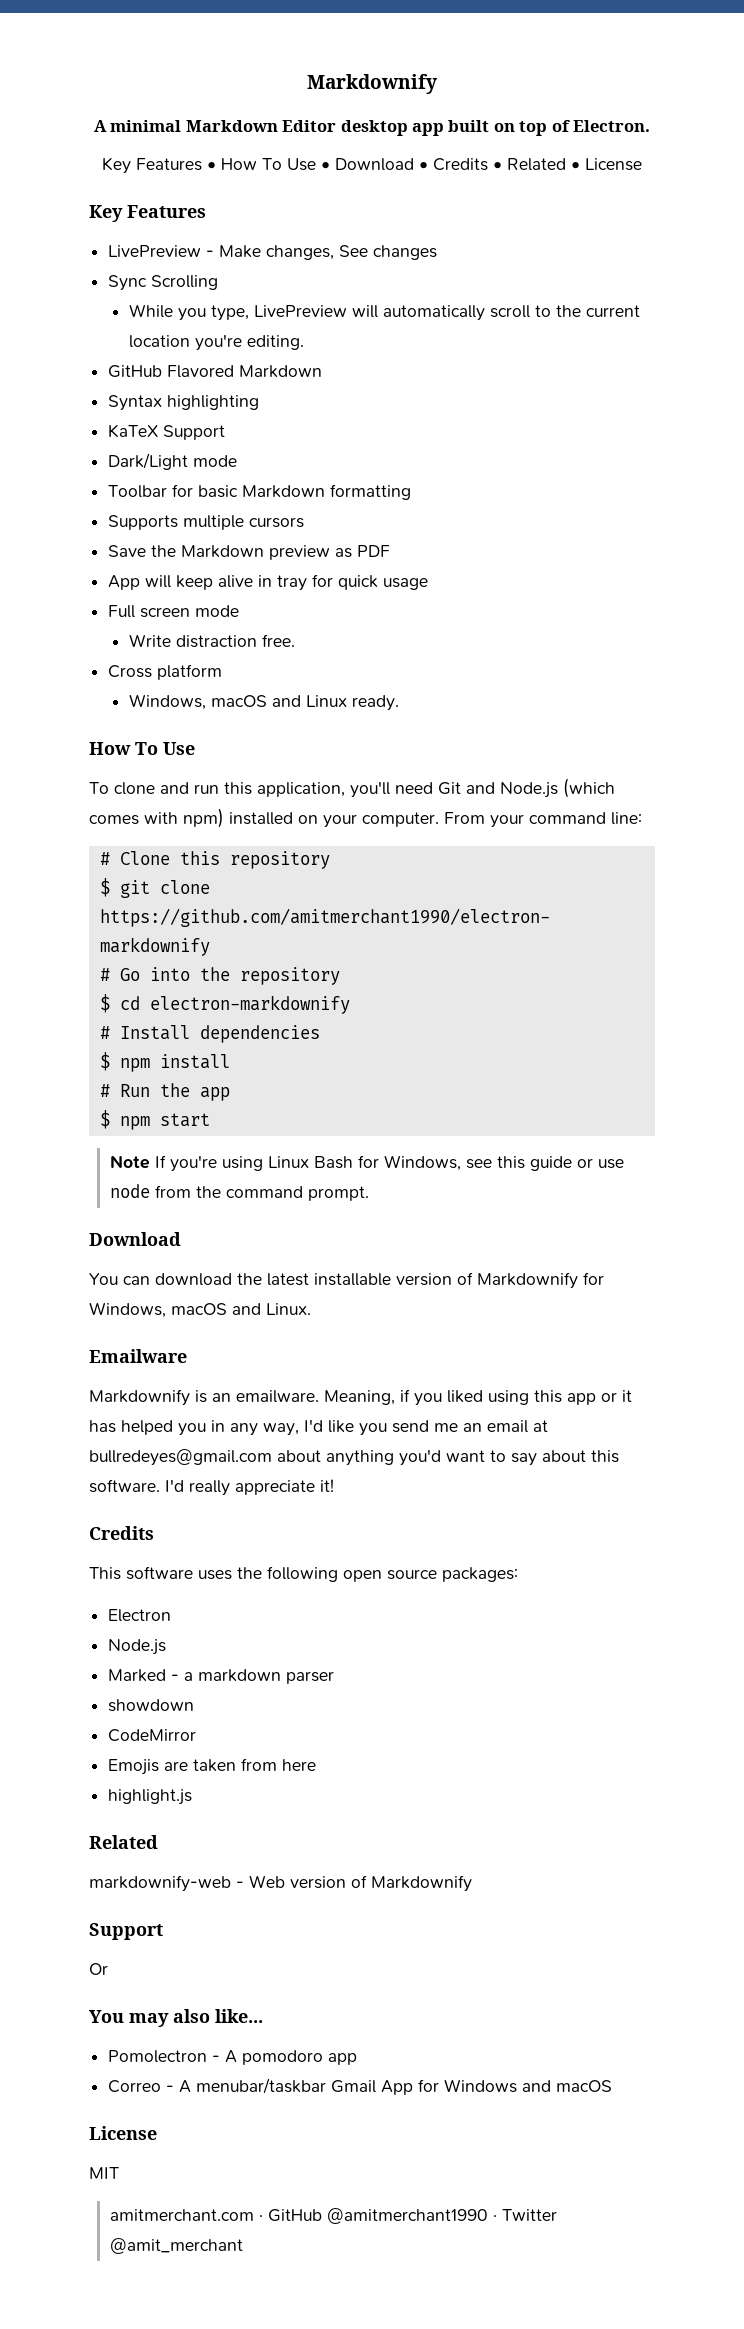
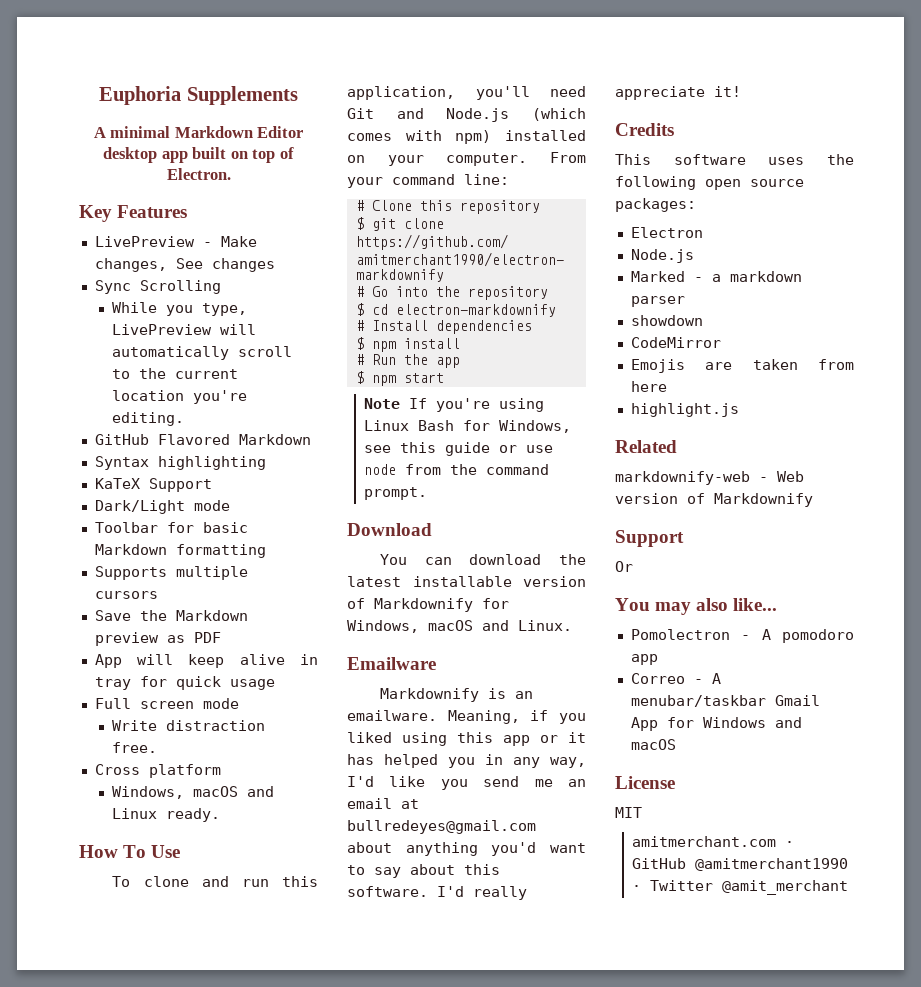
[307,74,437,94] Markdownify -> [99,86,298,105] Euphoria Supplements
[102,157,642,174] // Key Features • How To Use • Download • Credits • Related • License -> (231, 174) none

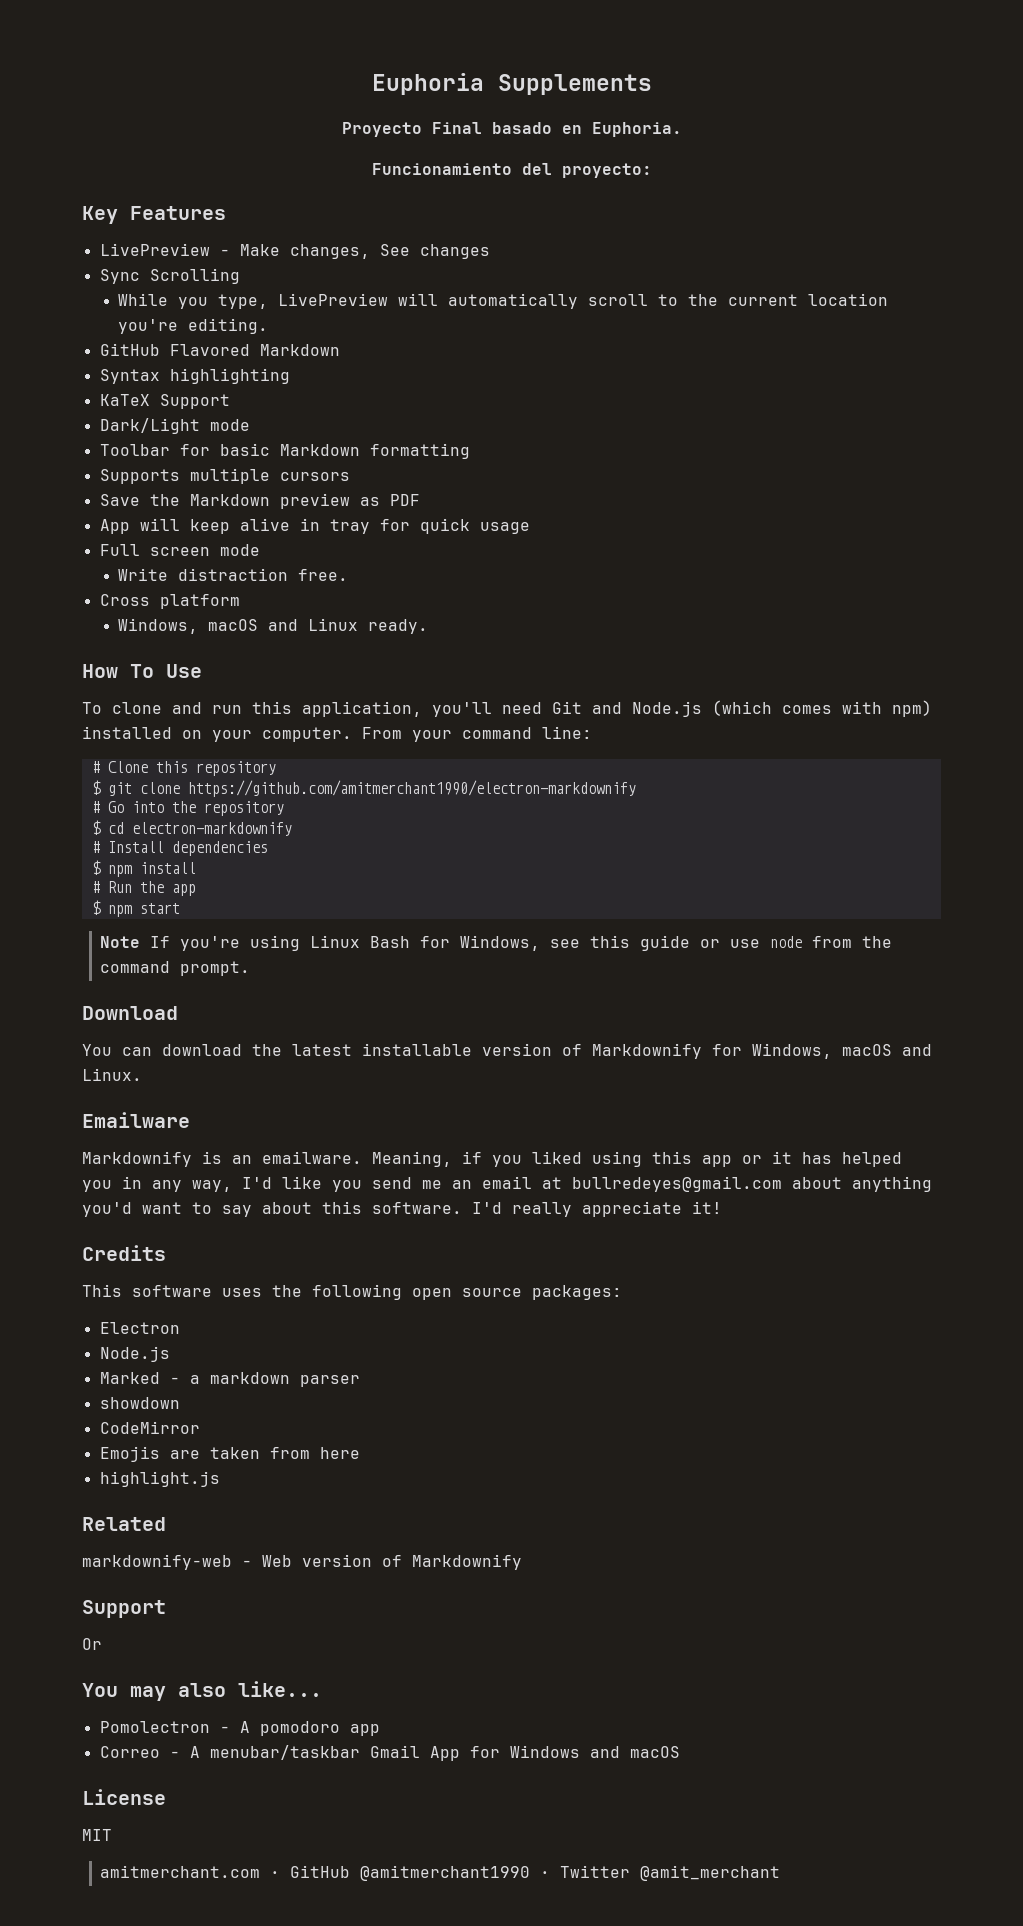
[93,126,304,138] [103,147,294,163] [166,168,231,180] A minimal Markdown Editor desktop app built on top of Electron. -> [341,122,682,137] [371,163,652,178] Proyecto Final basado en Euphoria. // Funcionamiento del proyecto:

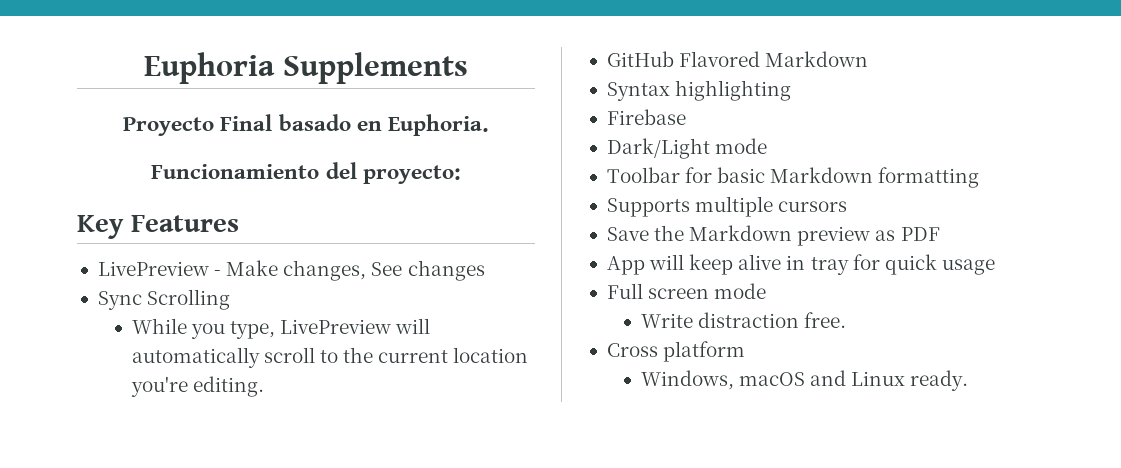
[99,394,230,409] KaTeX Support -> [606,109,686,125] Firebase
[82,664,202,678] [82,700,932,717] [82,726,592,742] [91,761,276,776] [91,780,636,797] [91,801,284,816] [91,820,292,836] [91,841,268,856] [91,860,196,877] [91,881,196,896] [91,900,180,917] [100,935,893,951] [100,961,251,976] [82,1006,178,1020] [82,1043,932,1059] [82,1068,142,1081] [82,1112,190,1128] [82,1151,902,1167] [82,1176,932,1192] [82,1201,722,1217] [82,1245,166,1261] [82,1284,622,1300] [99,1322,180,1334] [99,1346,170,1362] [99,1372,360,1387] [99,1397,180,1409] [99,1421,200,1434] [99,1446,360,1462] [99,1471,220,1487] [82,1517,166,1531] [82,1554,522,1570] [82,1600,166,1618] [82,1638,102,1650] [82,1681,322,1701] [99,1721,380,1736] [99,1745,680,1761] [82,1789,166,1805] [82,1829,112,1841] [100,1865,781,1881] // How To Use // To clone and run this application, you'll need Git and Node.js (which comes with npm) installed on your computer. From your command line: // # Clone this repository // $ git clone https://github.com/amitmerchant1990/electron-markdownify // # Go into the repository // $ cd electron-markdownify // # Install dependencies // $ npm install // # Run the app // $ npm start // Note If you're using Linux Bash for Windows, see this guide or use node from the command prompt. // Download // You can download the latest installable version of Markdownify for Windows, macOS and Linux. // Emailware // Markdownify is an emailware. Meaning, if you liked using this app or it has helped you in any way, I'd like you send me an email at bullredeyes@gmail.com about anything you'd want to say about this software. I'd really appreciate it! // Credits // This software uses the following open source packages: // Electron // Node.js // Marked - a markdown parser // showdown // CodeMirror // Emojis are taken from here // highlight.js // Related // markdownify-web - Web version of Markdownify // Support // Or // You may also like... // Pomolectron - A pomodoro app // Correo - A menubar/taskbar Gmail App for Windows and macOS // License // MIT // amitmerchant.com · GitHub @amitmerchant1990 · Twitter @amit_merchant -> (969, 380) none

